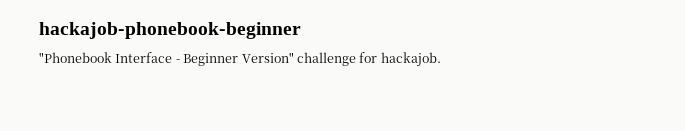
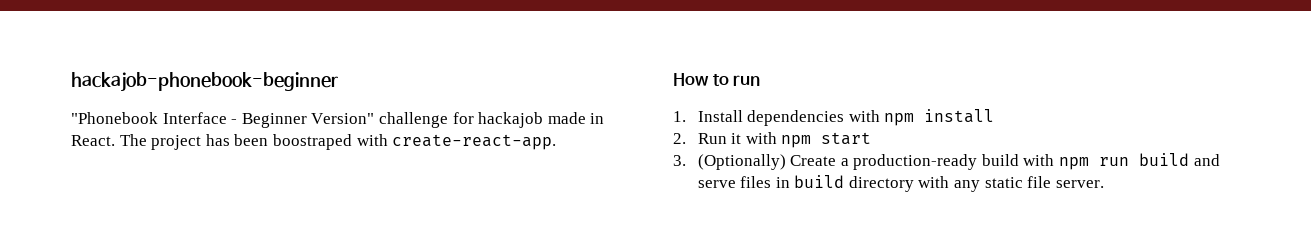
[380,52,441,67] hackajob. -> [478,112,605,128] [71,134,557,150] [673,73,761,86] [673,109,995,126] [673,132,872,148] [673,153,1220,170] [697,175,1104,192] hackajob made in React. The project has been boostraped with create-react-app. // How to run // 1. Install dependencies with npm install // 2. Run it with npm start // 3. (Optionally) Create a production-ready build with npm run build and serve files in build directory with any static file server.

